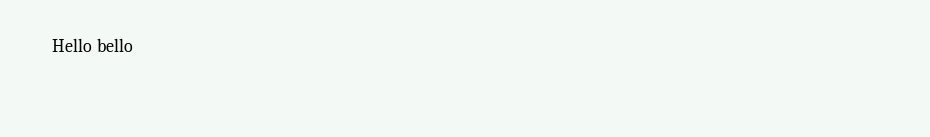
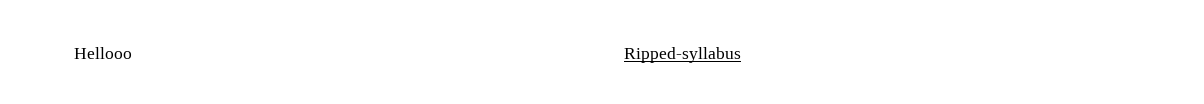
[52,38,133,52] Hello bello -> [74,47,132,59] [624,47,741,63] Hellooo // Ripped-syllabus

